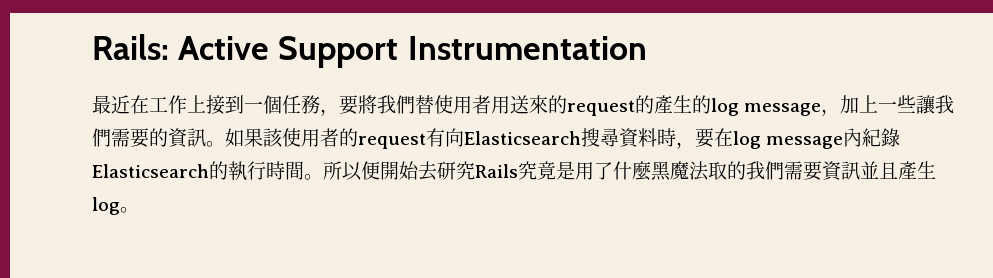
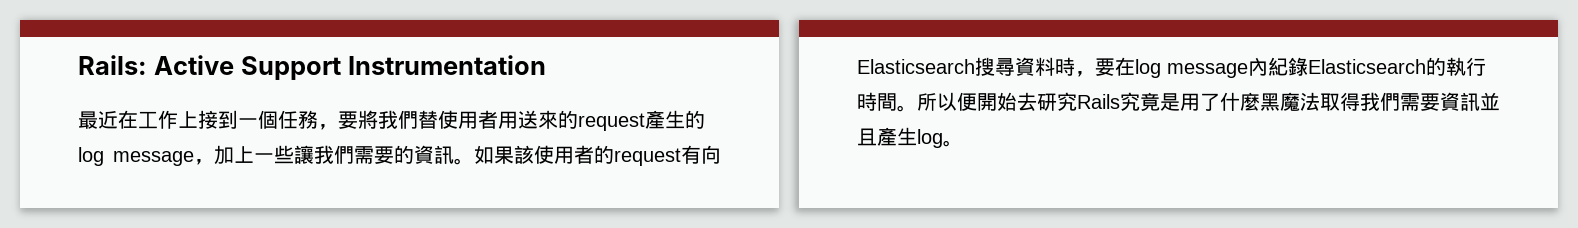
[635,95,654,114] 的 -> (645, 122) none
[727,161,746,180] 的 -> [1340,92,1360,111] 得

